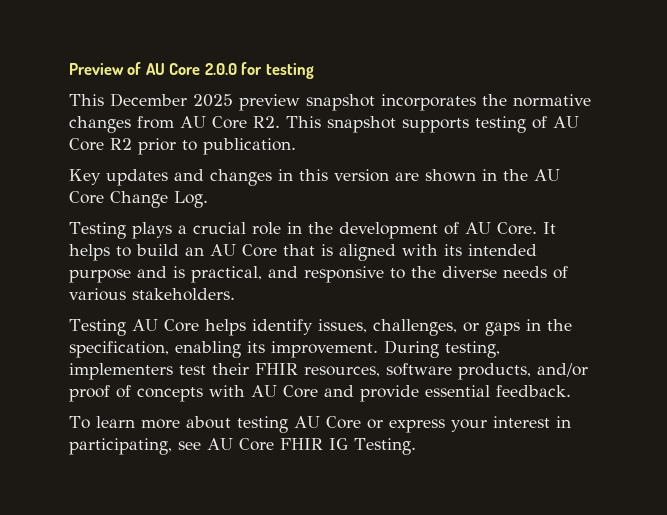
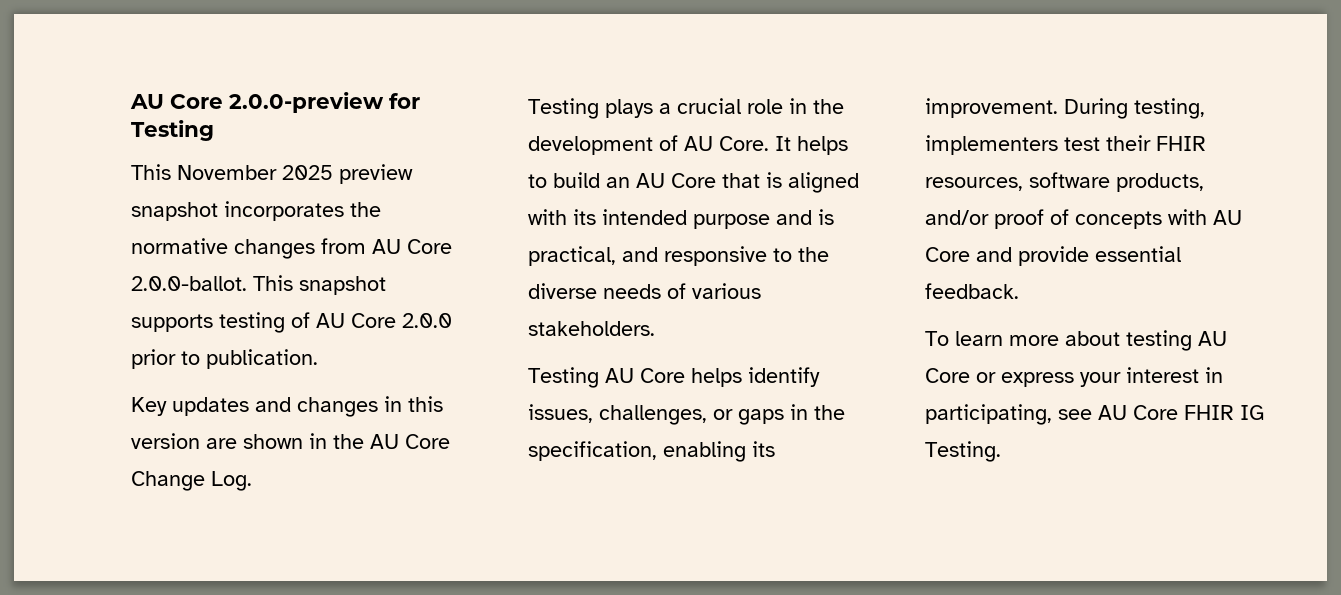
[69,62,314,79] [69,93,187,107] Preview of AU Core 2.0.0 for testing // This December -> [130,92,420,113] [131,120,214,141] [131,164,277,180] AU Core 2.0.0-preview for Testing // This November
[253,116,280,128] R2. -> [131,276,247,291] 2.0.0-ballot.
[110,138,132,150] R2 -> [402,313,452,328] 2.0.0

